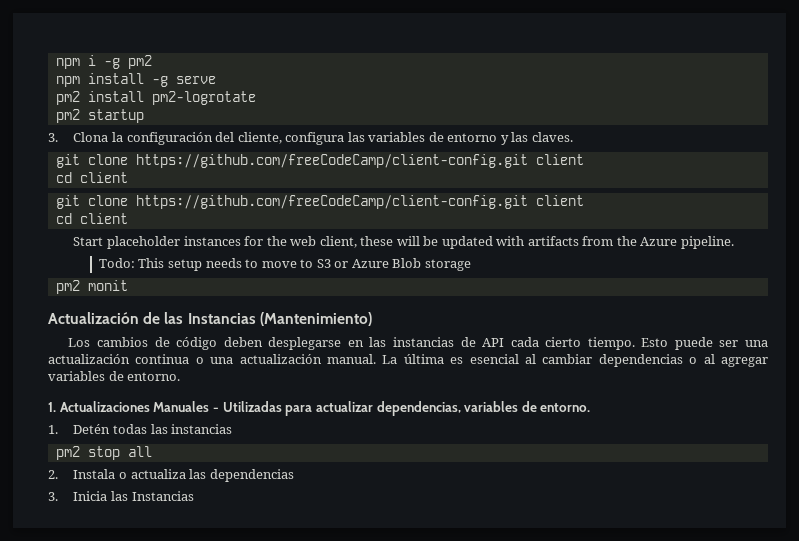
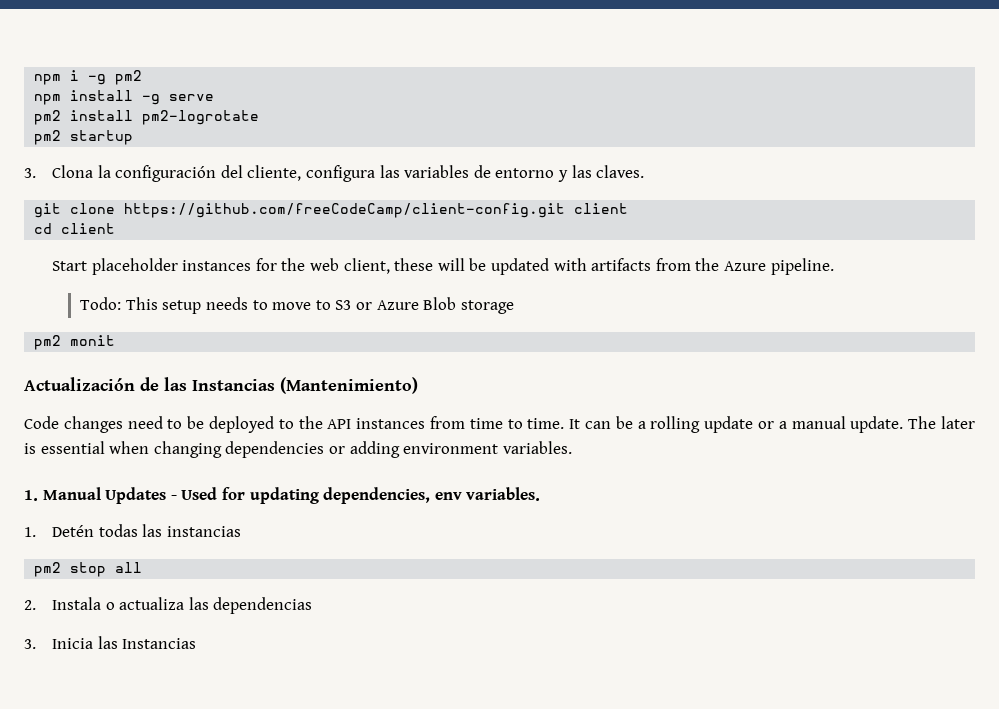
[55,195,584,209] [55,213,128,224] // git clone https://github.com/freeCodeCamp/client-config.git client // cd client -> (116, 228) none
[68,337,768,350] [48,354,768,367] [48,371,181,381] [48,401,591,416] Los cambios de código deben desplegarse en las instancias de API cada cierto tiempo. Esto puede ser una actualización continua o una actualización manual. La última es esencial al cambiar dependencias o al agregar variables de entorno. // 1. Actualizaciones Manuales - Utilizadas para actualizar dependencias, variables de entorno. -> [24,416,975,433] [24,441,572,458] [24,487,541,504] Code changes need to be deployed to the API instances from time to time. It can be a rolling update or a manual update. The later is essential when changing dependencies or adding environment variables. // 1. Manual Updates - Used for updating dependencies, env variables.

